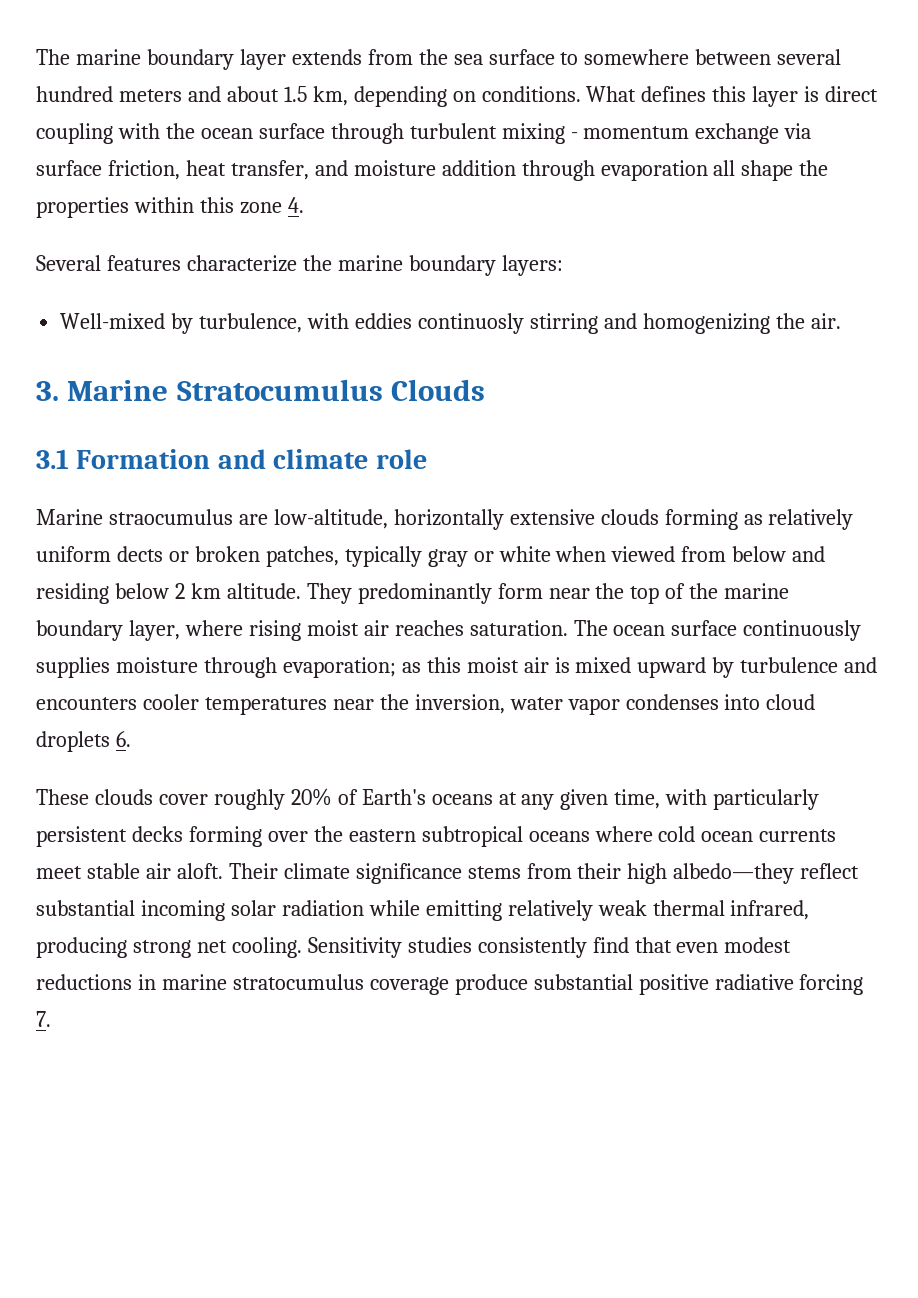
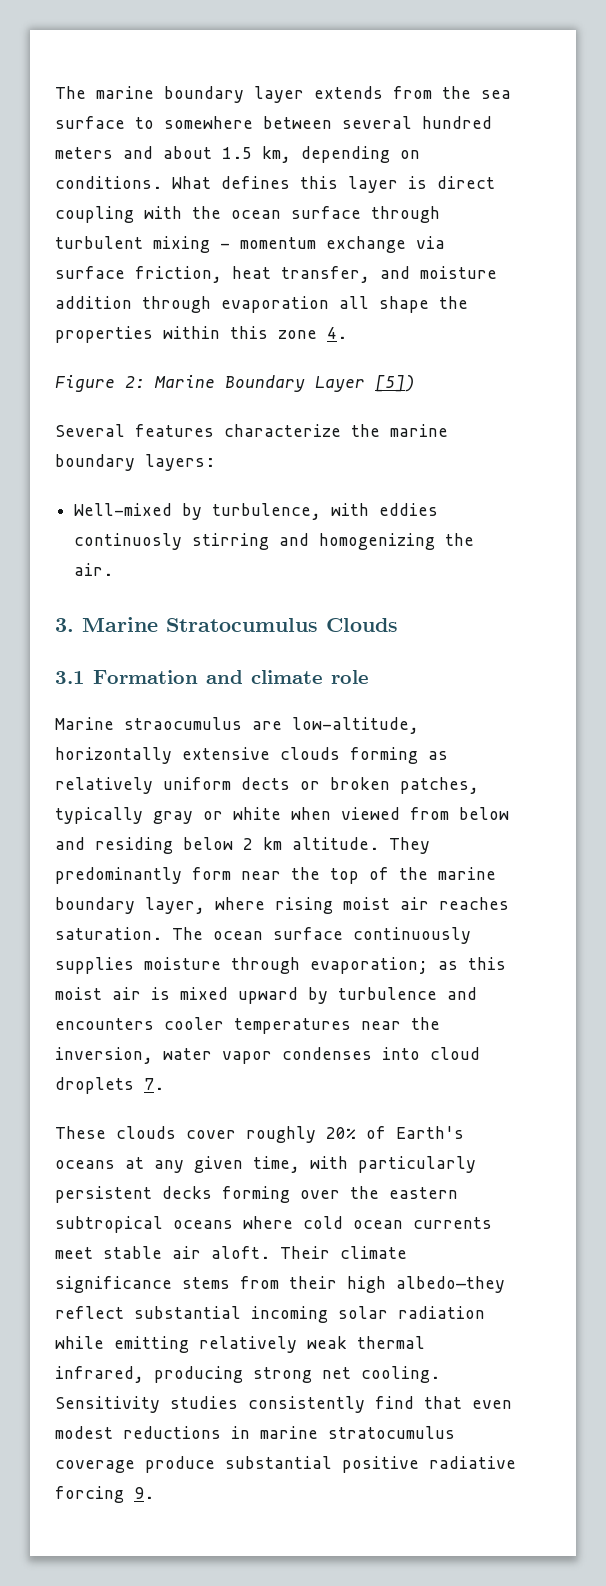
(304, 205) none -> [55,375,415,392] // Figure 2: Marine Boundary Layer [5])
[115,731,131,747] 6. -> [144,1078,164,1090] 7.
[36,1011,51,1027] 7. -> [134,1487,154,1499] 9.

